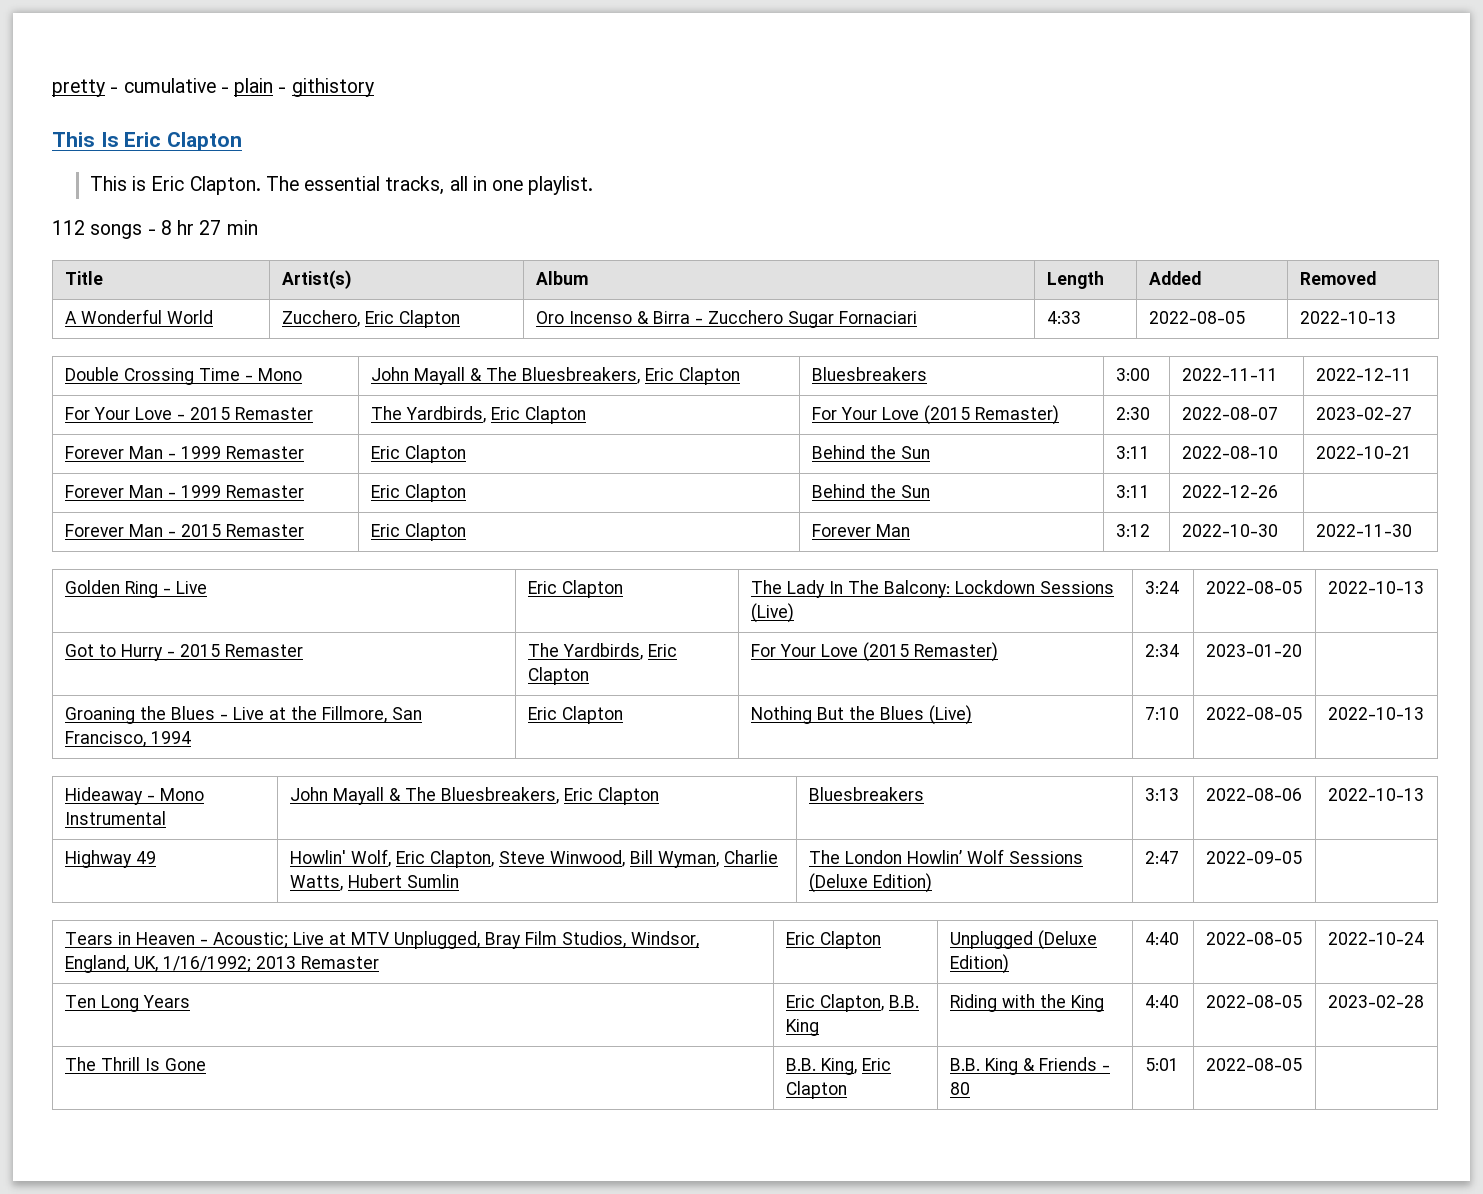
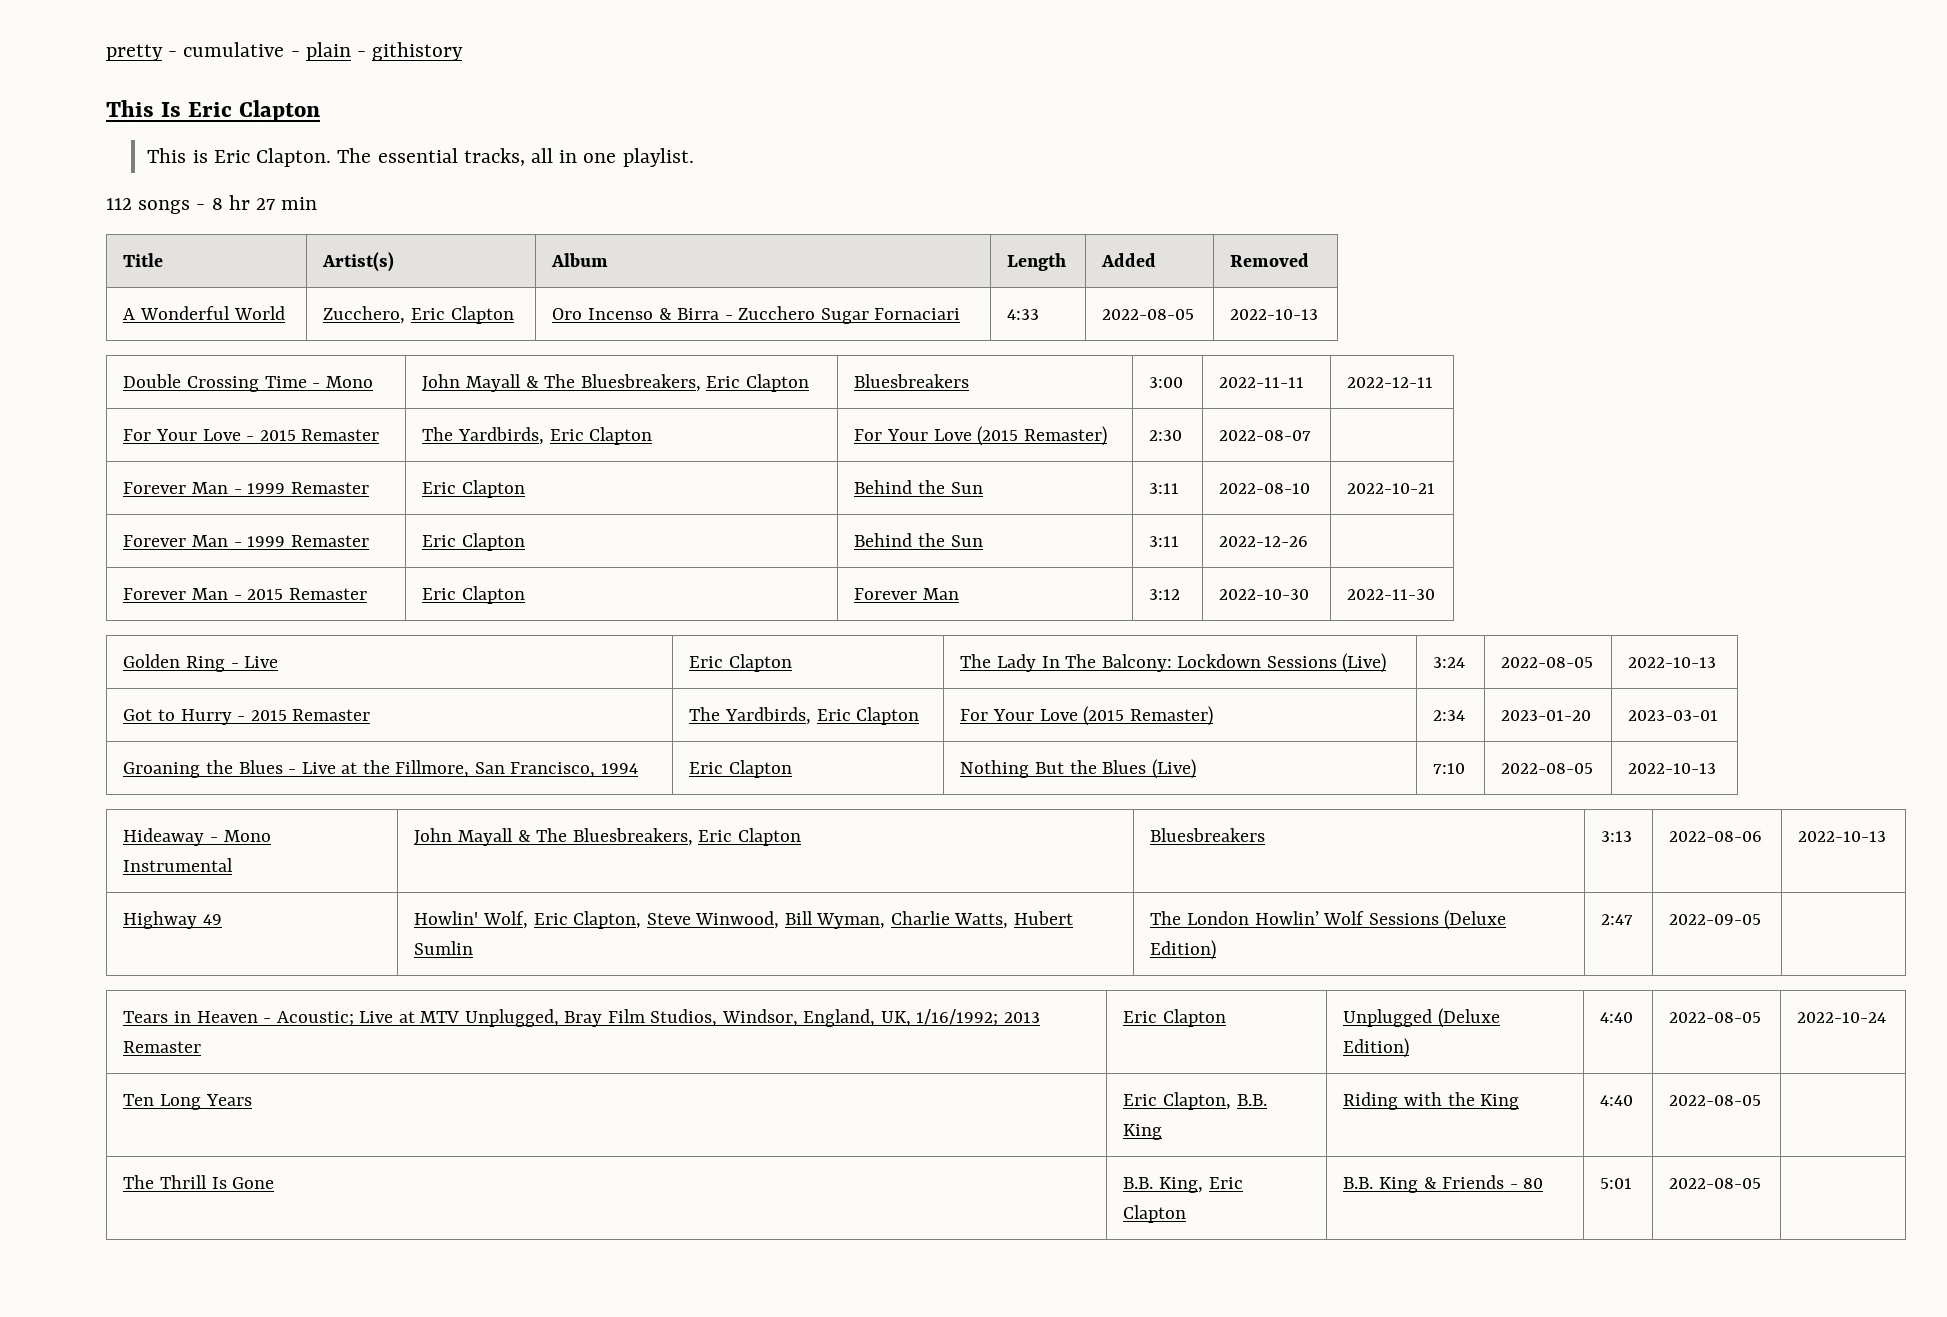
[1315,407,1412,420] 2023-02-27 -> (1312, 435) none
(1302, 650) none -> [1628,710,1719,721] 2023-03-01
[1327,995,1424,1008] 2023-02-28 -> (1762, 1100) none

